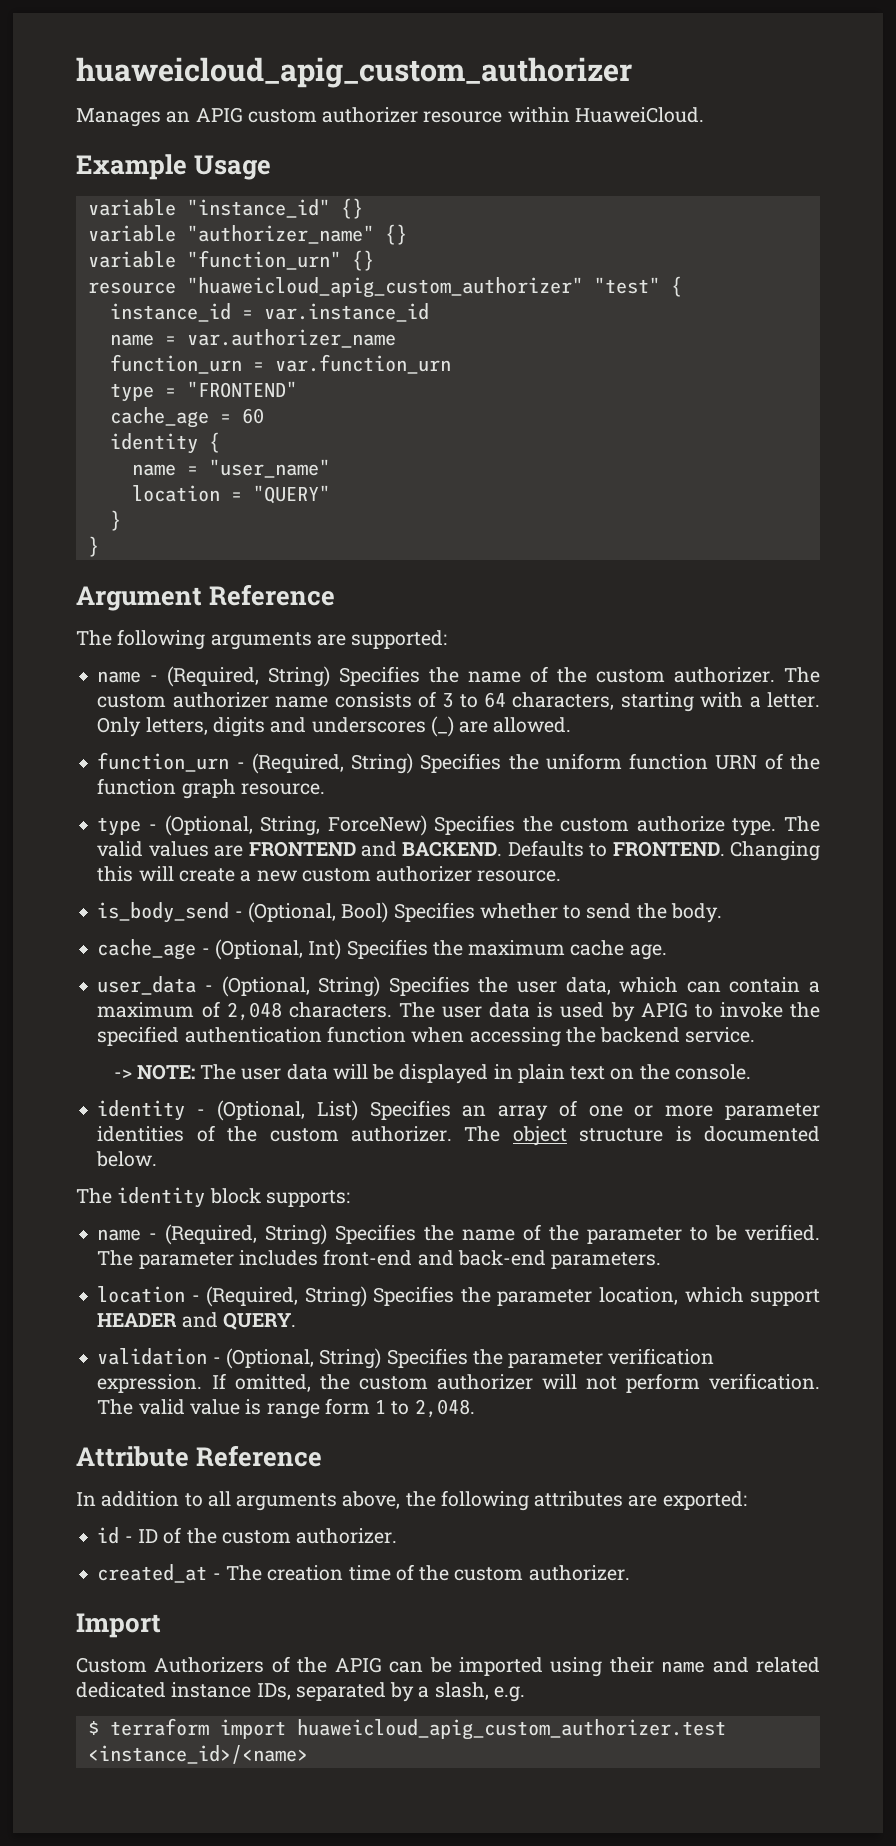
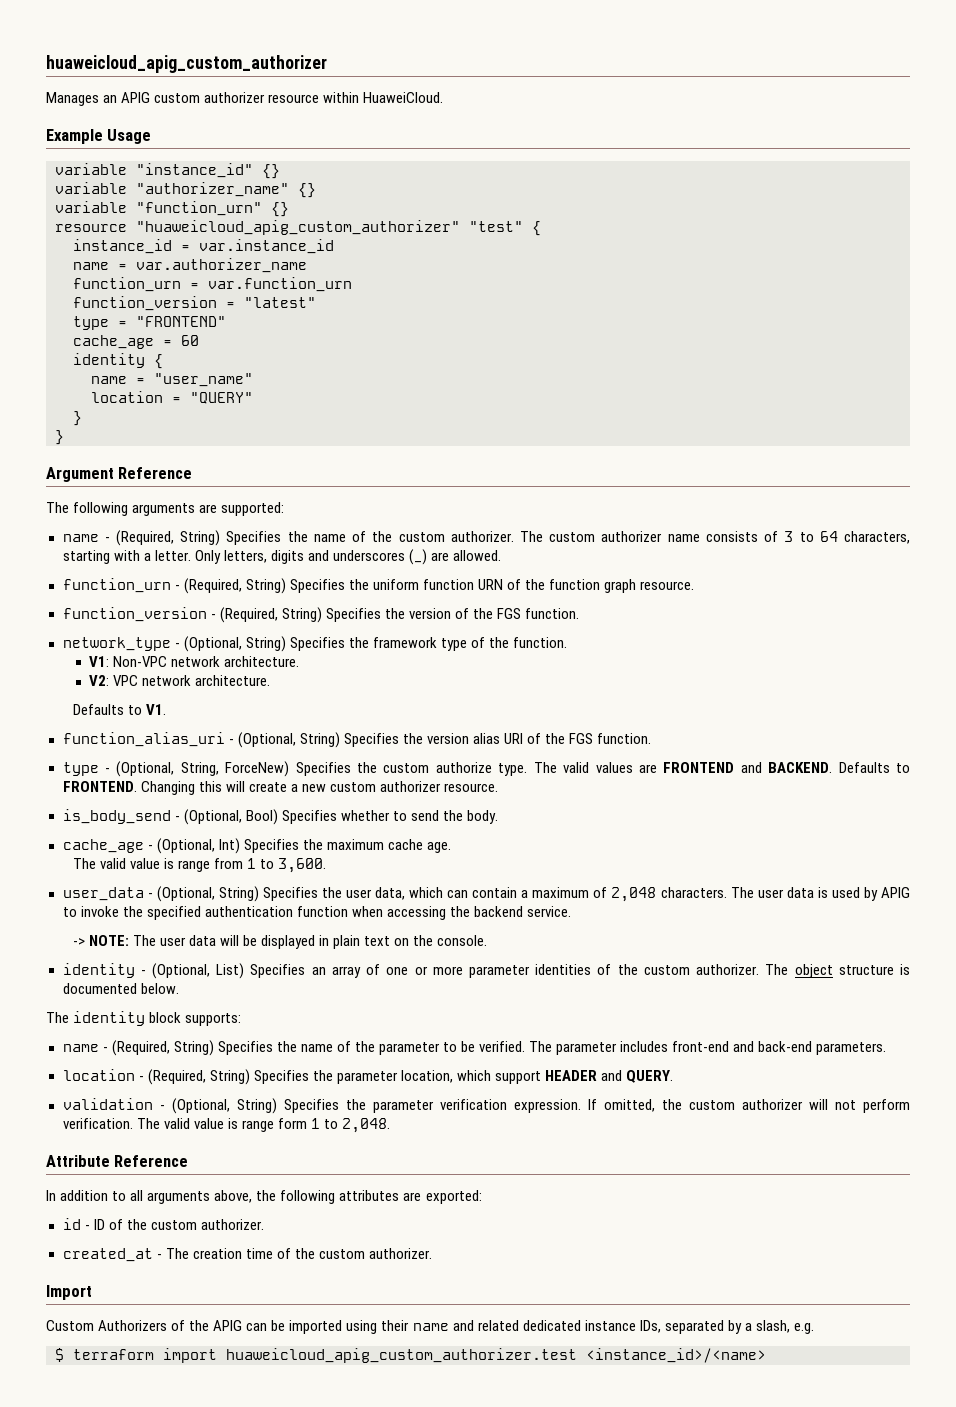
(451, 364) none -> [73,296,316,311] // function_version = "latest"
(325, 789) none -> [62,607,580,623] [62,636,568,652] [89,656,300,667] [89,675,271,686] [72,704,166,715] [62,732,652,748] // function_version - (Required, String) Specifies the version of the FGS function. // network_type - (Optional, String) Specifies the framework type of the function. // V1: Non-VPC network architecture. // V2: VPC network architecture. // Defaults to V1. // function_alias_uri - (Optional, String) Specifies the version alias URI of the FGS function.
(667, 952) none -> [72,858,327,873] // The valid value is range from 1 to 3,600.

